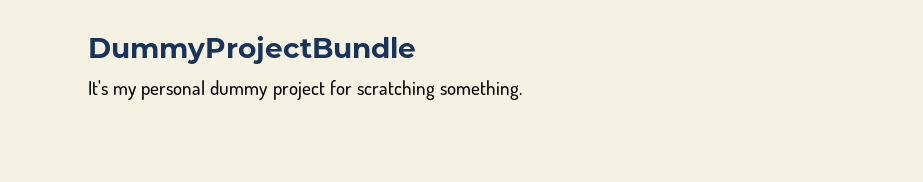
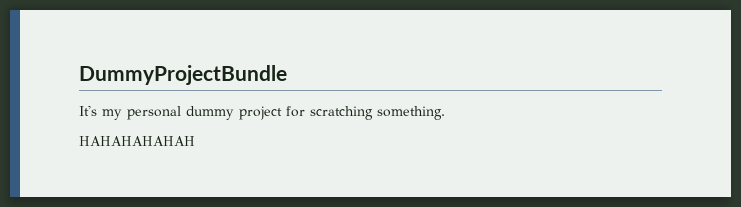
(522, 90) none -> [79,136,195,146] // HAHAHAHAHAH

